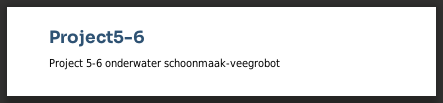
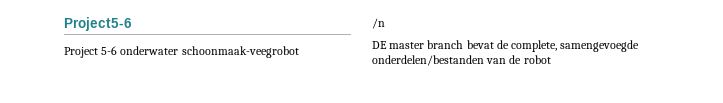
(280, 64) none -> [372,18,385,29] [372,40,640,52] [372,55,551,66] // /n // DE master branch bevat de complete, samengevoegde onderdelen/bestanden van de robot

